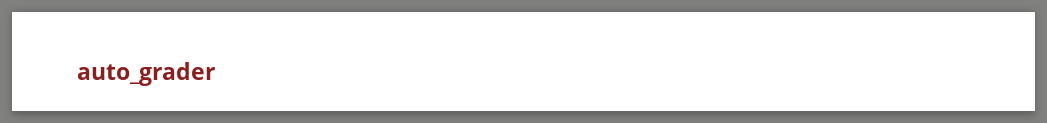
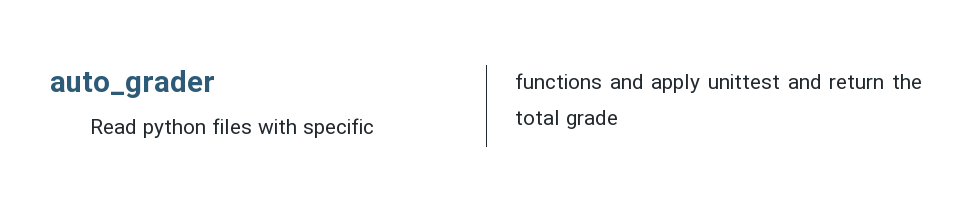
(215, 74) none -> [89,118,374,138] [515,73,922,93] [515,110,618,129] // Read python files with specific functions and apply unittest and return the total grade

